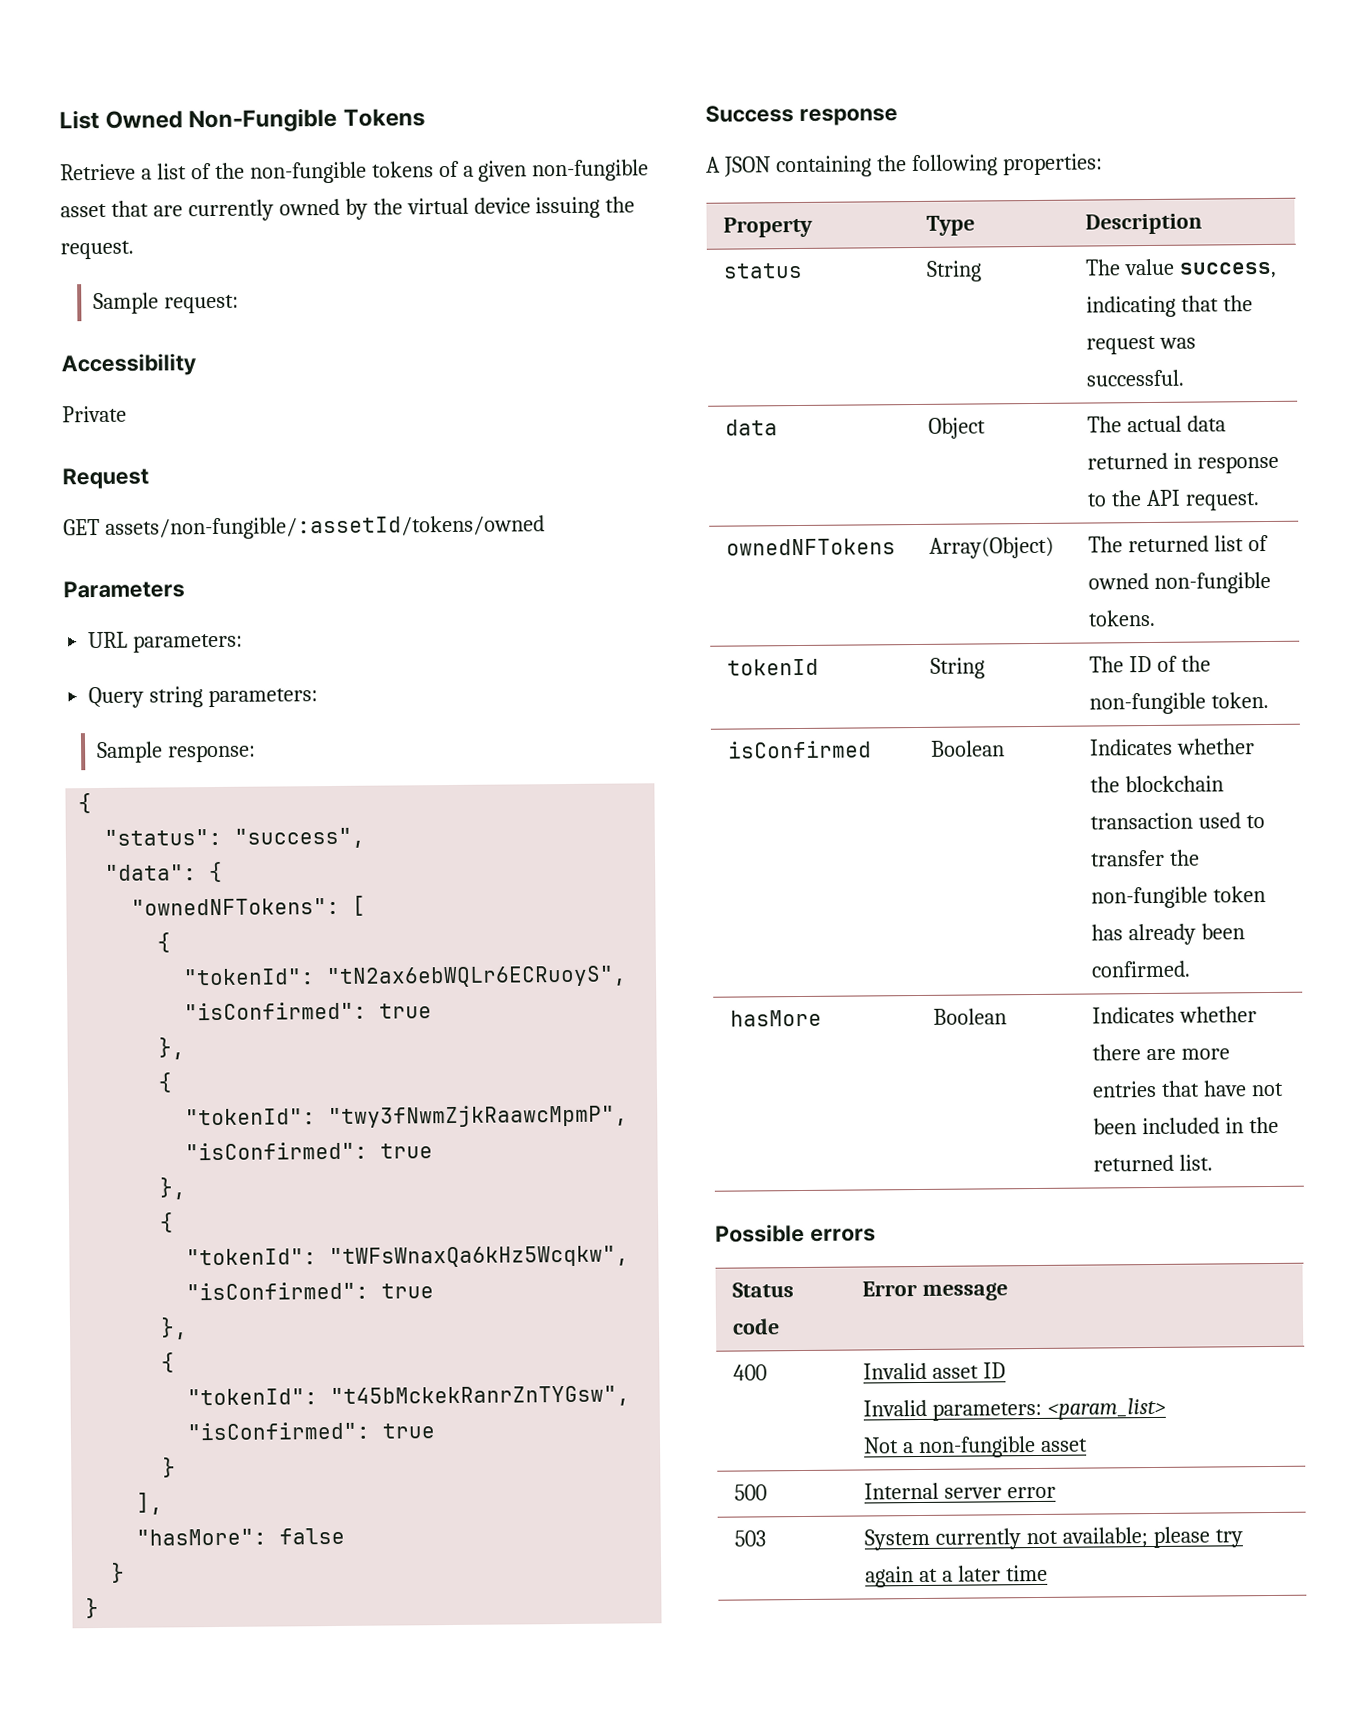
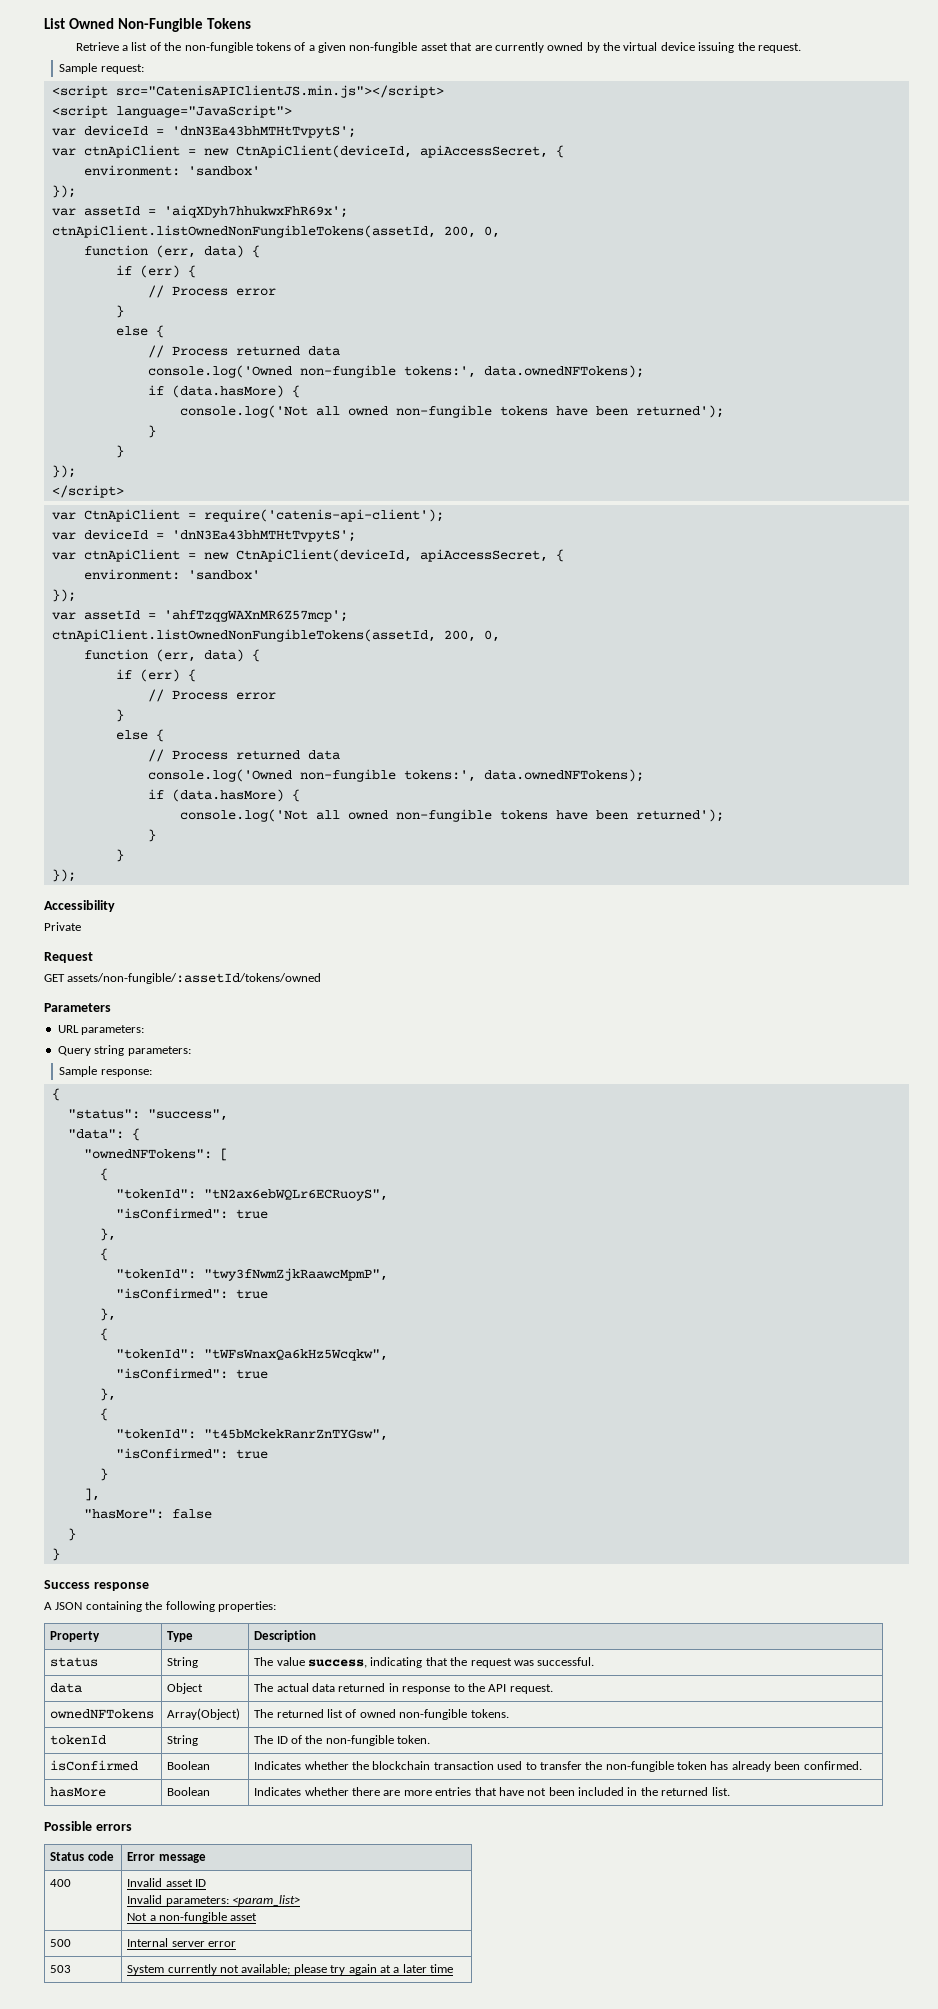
(239, 304) none -> [51,85,444,98] [51,105,292,118] [51,125,356,138] [51,145,564,158] [83,165,260,176] [51,185,76,198] [51,205,348,218] [51,225,500,238] [83,245,260,258] [115,265,196,278] [147,285,276,298] [115,305,124,318] [115,325,164,338] [147,345,340,358] [147,365,644,378] [147,385,300,398] [179,405,724,418] [147,425,156,438] [115,445,124,458] [51,465,76,478] [51,485,124,498] [51,509,444,522] [51,529,356,542] [51,549,564,562] [83,569,260,580] [51,589,76,602] [51,610,348,622] [51,629,500,642] [83,649,260,662] [115,669,196,682] [147,689,276,702] [115,709,124,722] [115,729,164,742] [147,749,340,762] [147,769,644,782] [147,789,300,802] [179,809,724,822] [147,829,156,842] [115,849,124,862] [51,869,76,882] // <script src="CatenisAPIClientJS.min.js"></script> // <script language="JavaScript"> // var deviceId = 'dnN3Ea43bhMTHtTvpytS'; // var ctnApiClient = new CtnApiClient(deviceId, apiAccessSecret, { // environment: 'sandbox' // }); // var assetId = 'aiqXDyh7hhukwxFhR69x'; // ctnApiClient.listOwnedNonFungibleTokens(assetId, 200, 0, // function (err, data) { // if (err) { // // Process error // } // else { // // Process returned data // console.log('Owned non-fungible tokens:', data.ownedNFTokens); // if (data.hasMore) { // console.log('Not all owned non-fungible tokens have been returned'); // } // } // }); // </script> // var CtnApiClient = require('catenis-api-client'); // var deviceId = 'dnN3Ea43bhMTHtTvpytS'; // var ctnApiClient = new CtnApiClient(deviceId, apiAccessSecret, { // environment: 'sandbox' // }); // var assetId = 'ahfTzqgWAXnMR6Z57mcp'; // ctnApiClient.listOwnedNonFungibleTokens(assetId, 200, 0, // function (err, data) { // if (err) { // // Process error // } // else { // // Process returned data // console.log('Owned non-fungible tokens:', data.ownedNFTokens); // if (data.hasMore) { // console.log('Not all owned non-fungible tokens have been returned'); // } // } // });

